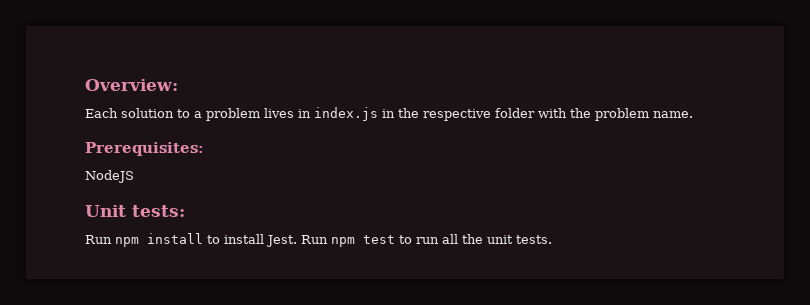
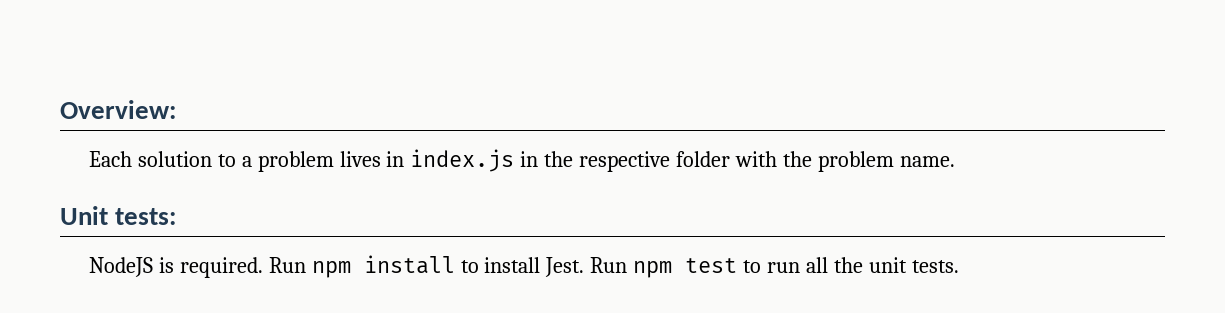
[85,142,204,156] [85,170,134,183] // Prerequisites: // NodeJS -> (955, 161) none
(185, 211) none -> [88,257,263,278] NodeJS is required.

